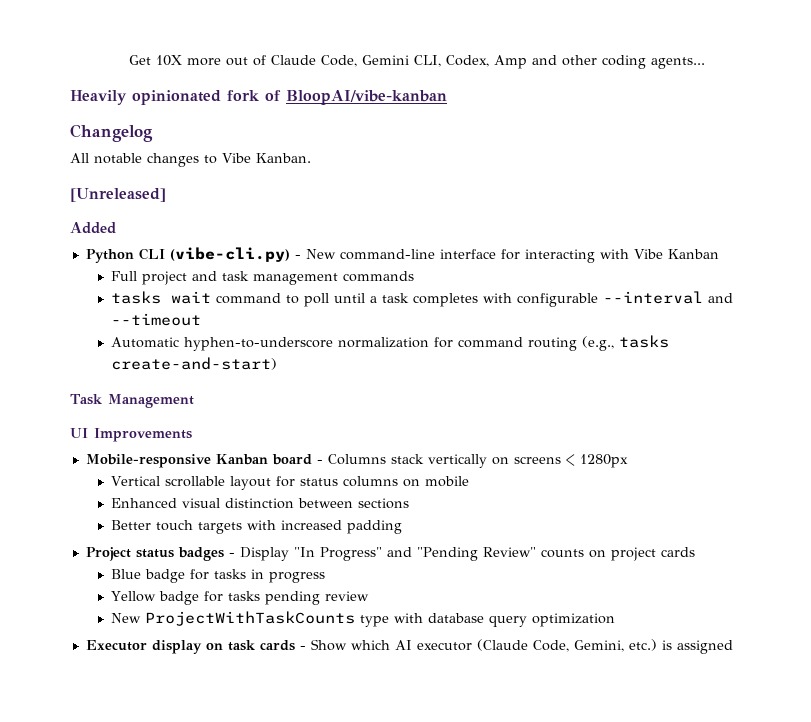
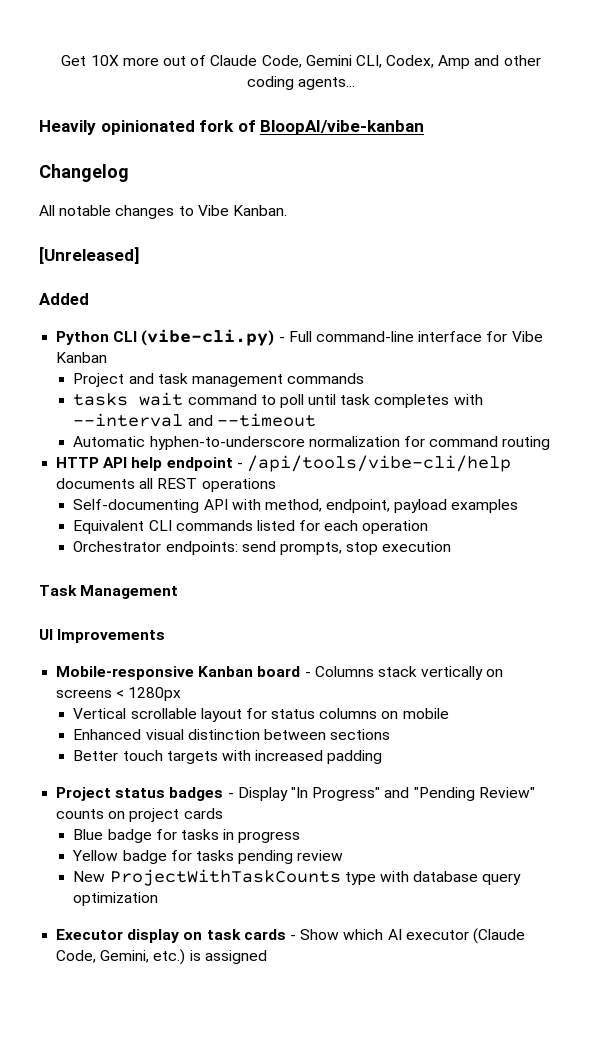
[305,249,336,259] New -> [288,331,312,342] Full
[524,249,629,263] interacting with -> (508, 336) none
[111,271,188,285] Full project -> [73,373,125,387] Project
[370,296,378,303] a -> (337, 399) none
[517,293,599,307] configurable -> (483, 399) none
[582,335,670,351] [111,357,278,370] (e.g., tasks create-and-start) -> [56,455,511,472] [56,478,276,492] [73,499,519,513] [73,520,429,534] [73,541,452,555] // HTTP API help endpoint - /api/tools/vibe-cli/help documents all REST operations // Self-documenting API with method, endpoint, payload examples // Equivalent CLI commands listed for each operation // Orchestrator endpoints: send prompts, stop execution

